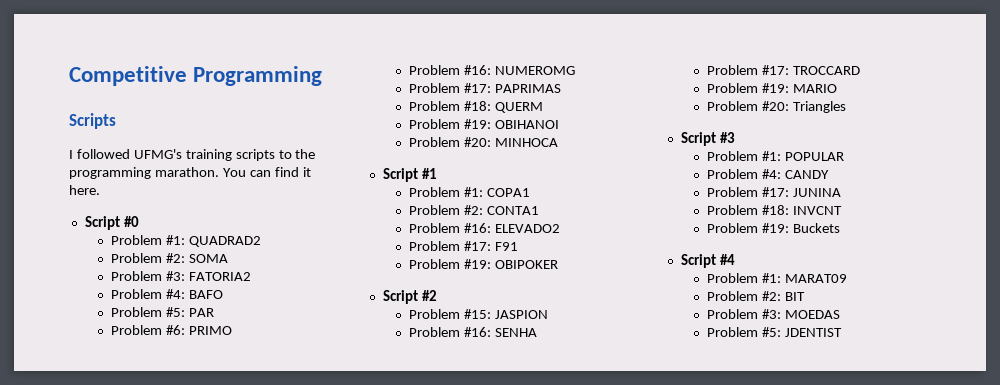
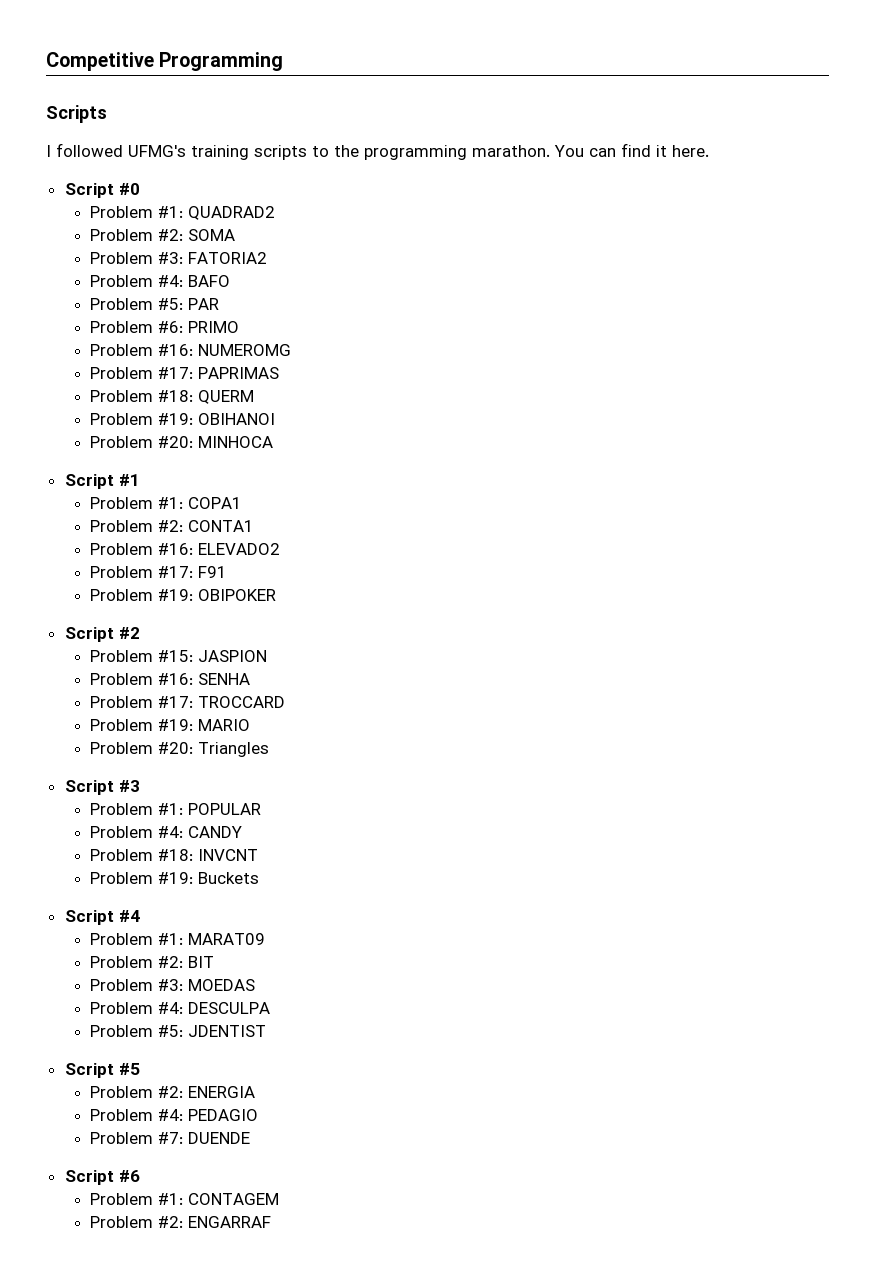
[707,187,842,197] // Problem #17: JUNINA -> (243, 832) none
(841, 314) none -> [90,1002,271,1014] // Problem #4: DESCULPA
(843, 332) none -> [64,1063,140,1078] [90,1086,256,1098] [90,1109,259,1121] [90,1132,251,1144] [64,1170,140,1185] [90,1193,280,1205] [90,1216,272,1228] // Script #5 // Problem #2: ENERGIA // Problem #4: PEDAGIO // Problem #7: DUENDE // Script #6 // Problem #1: CONTAGEM // Problem #2: ENGARRAF

